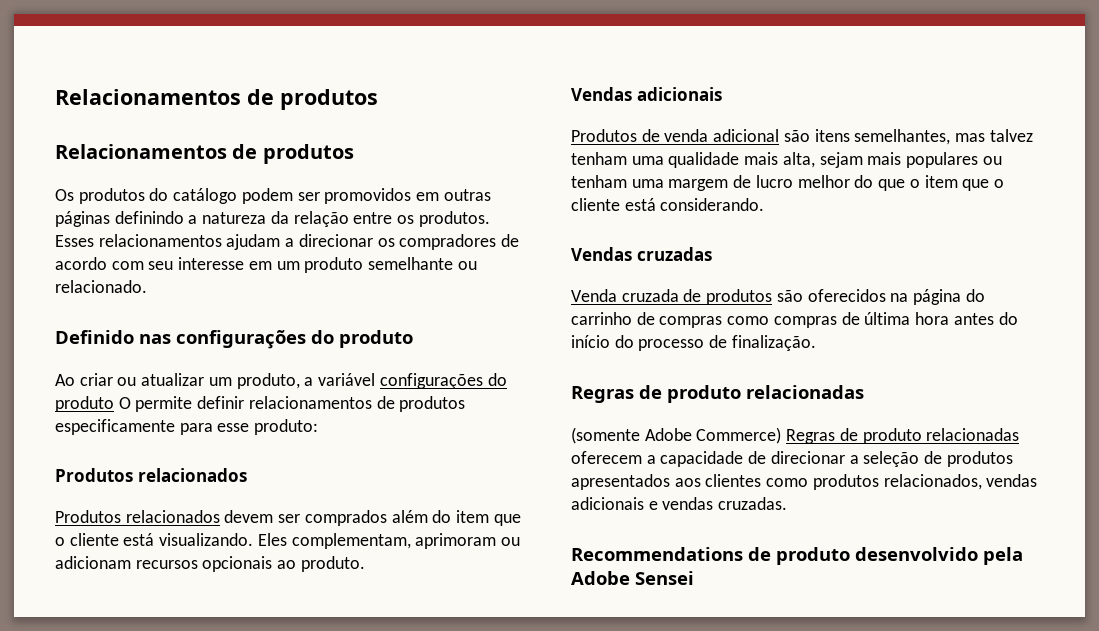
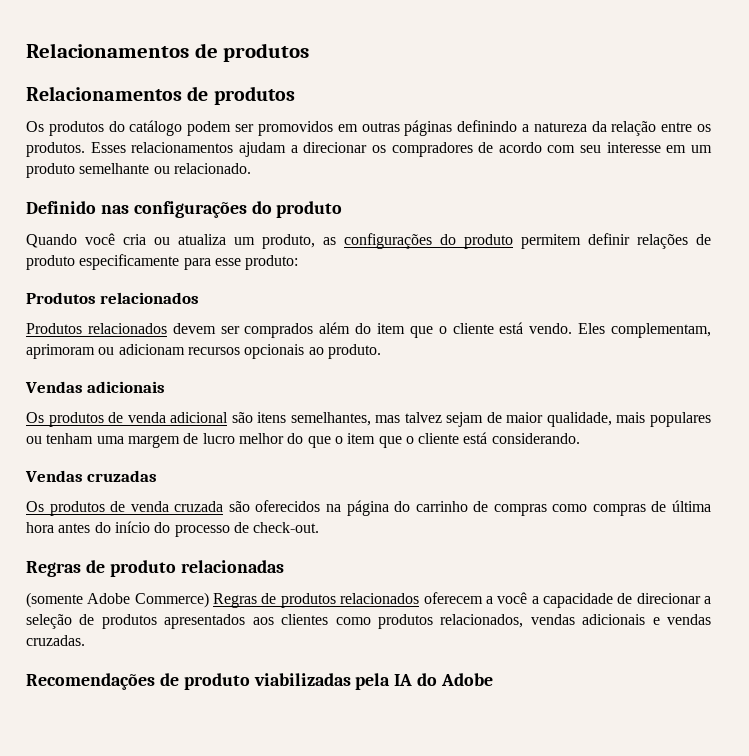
[55,373,507,389] [55,396,466,412] Ao criar ou atualizar um produto, a variável configurações do produto O permite definir relacionamentos de produtos -> [26,233,711,249] [26,255,75,270] Quando você cria ou atualiza um produto, as configurações do produto permitem definir relações de produto
[159,533,254,546] visualizando. -> [529,323,573,334] vendo.
[571,129,637,142] Produtos -> [26,412,104,427] Os produtos
[571,152,863,168] tenham uma qualidade mais alta, sejam -> [446,412,612,427] sejam de maior qualidade,
[571,289,773,305] Venda cruzada de produtos -> [26,501,224,516] Os produtos de venda cruzada
[731,335,816,351] finalização. -> [253,522,320,533] check-out.
[862,428,1020,444] [571,451,642,464] produto relacionadas oferecem -> [280,592,528,608] produtos relacionados oferecem a você
[571,547,1023,565] [571,571,694,585] Recommendations de produto desenvolvido pela Adobe Sensei -> [26,673,494,690] Recomendações de produto viabilizadas pela IA do Adobe

